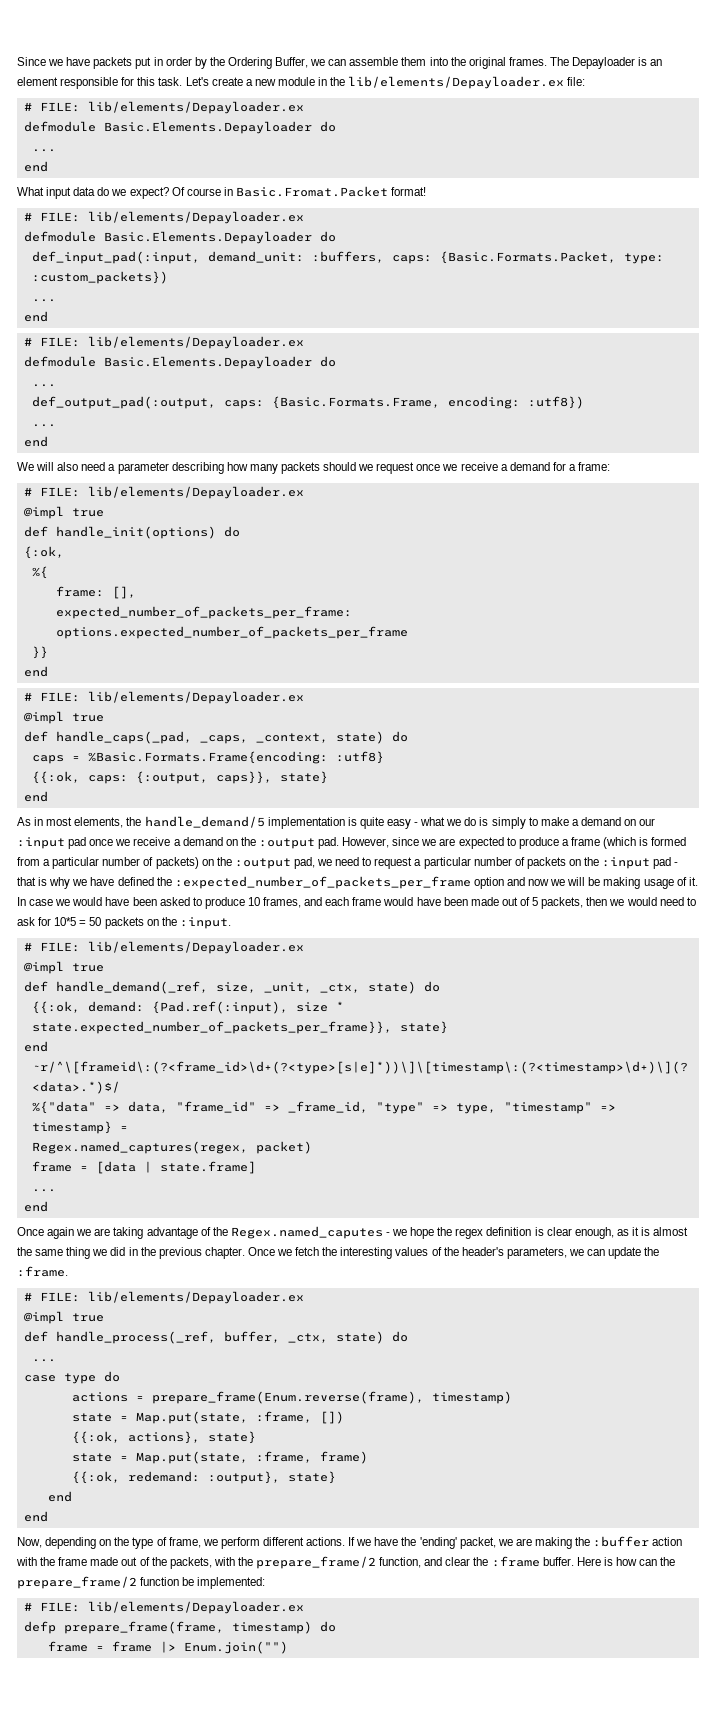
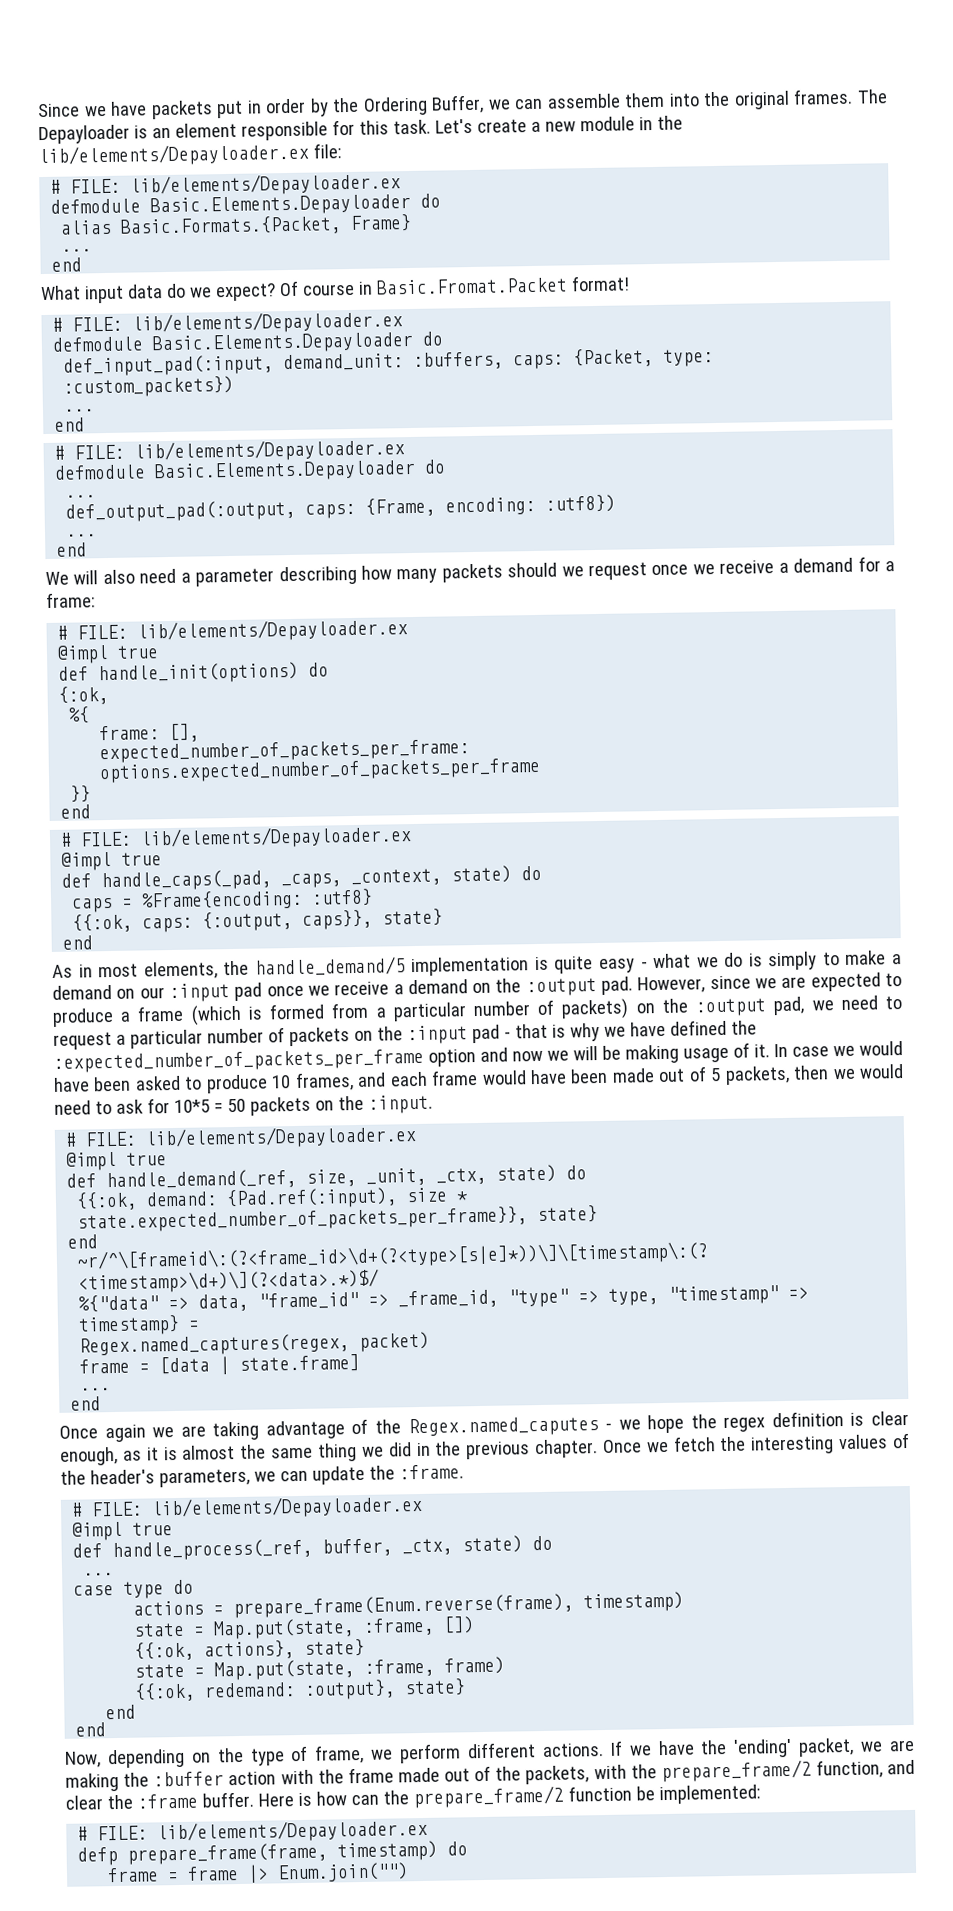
(336, 126) none -> [60,213,413,237] // alias Basic.Formats.{Packet, Frame}
[439,251,616,264] {Basic.Formats.Packet, -> [573,348,655,368] {Packet,
[271,396,440,409] {Basic.Formats.Frame, -> [365,497,437,517] {Frame,
[87,751,328,764] %Basic.Formats.Frame{encoding: -> [141,889,304,911] %Frame{encoding:

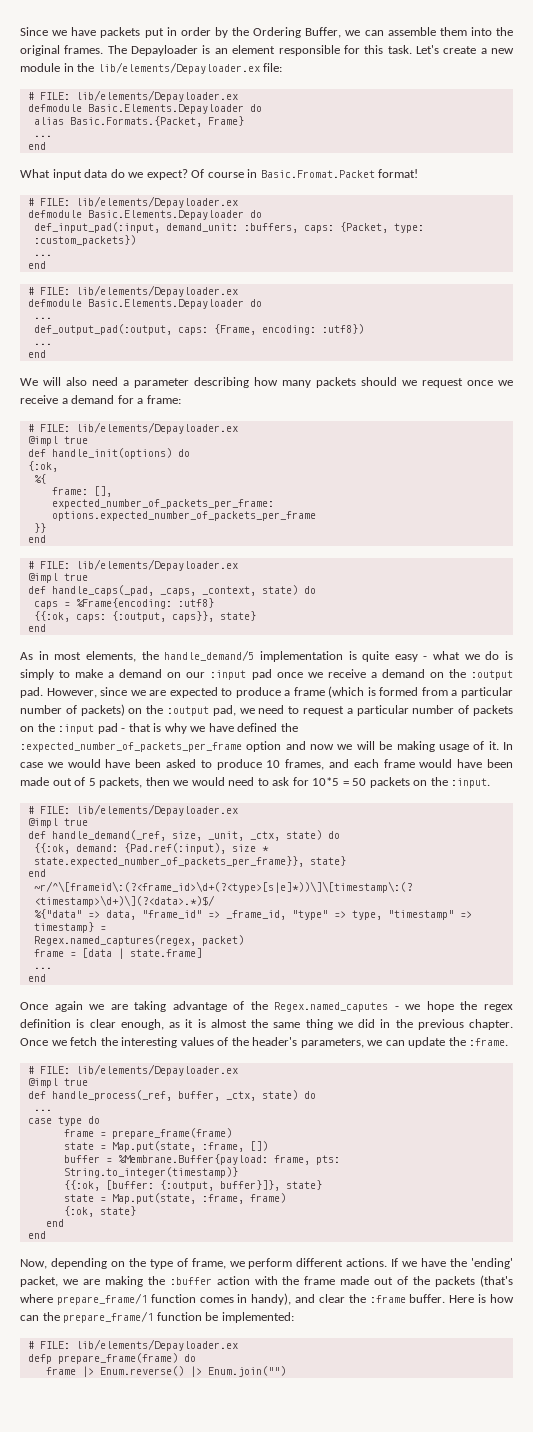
[133,1591,685,1619] actions = prepare_frame(Enum.reverse(frame), timestamp) -> [63,1128,232,1139] frame = prepare_frame(frame)
[134,1640,296,1661] {{:ok, actions}, -> [63,1154,340,1165] [63,1167,238,1178] [63,1180,280,1191] buffer = %Membrane.Buffer{payload: frame, pts: String.to_integer(timestamp)} // {{:ok, [buffer: {:output, buffer}]},
[134,1679,397,1702] {{:ok, redemand: :output}, -> [63,1206,94,1217] {:ok,
[525,1759,883,1785] packets, with the prepare_frame/2 function, -> [435,1275,513,1287] [20,1293,292,1305] packets (that's where prepare_frame/1 function comes in handy),
[412,1785,564,1809] prepare_frame/2 -> [63,1311,154,1323] prepare_frame/1
[127,1840,469,1865] [107,1866,240,1883] prepare_frame(frame, timestamp) do // frame = frame -> [57,1353,196,1364] [45,1366,184,1377] prepare_frame(frame) do // frame |> Enum.reverse()

